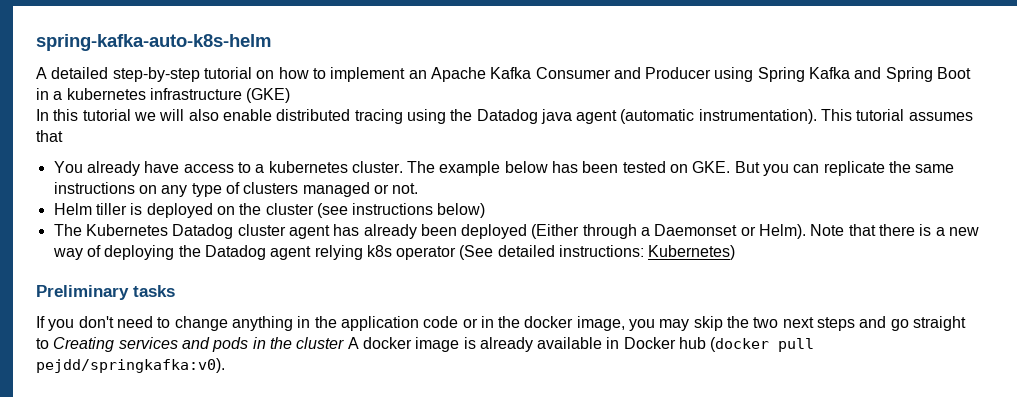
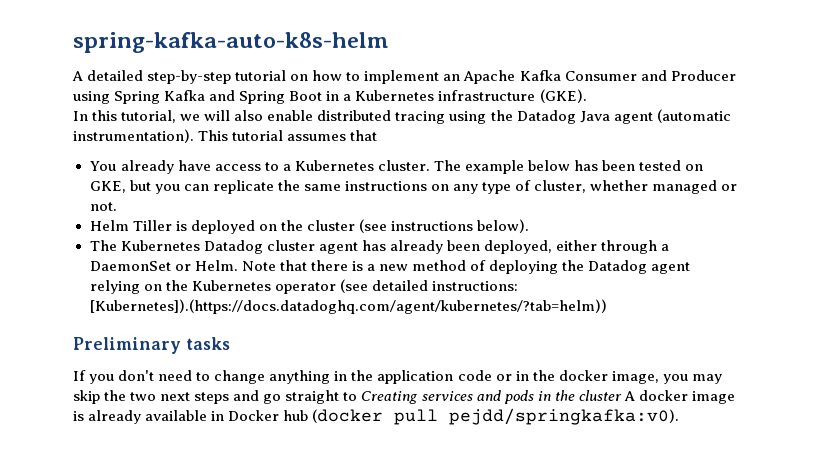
[66,88,291,103] kubernetes infrastructure (GKE) -> [355,89,587,103] Kubernetes infrastructure (GKE).
[82,109,131,121] tutorial -> [121,110,177,123] tutorial,
[540,109,572,124] java -> [579,111,610,123] Java
[268,161,348,173] kubernetes -> [294,160,374,171] Kubernetes
[692,161,760,173] GKE. But -> [89,180,151,193] GKE, but
[243,182,299,194] clusters -> [534,180,649,193] cluster, whether
[95,203,127,215] tiller -> [132,220,172,231] Tiller
[437,203,486,218] below) -> [476,219,529,233] below).
[461,224,807,239] deployed (Either through a Daemonset or Helm). -> [483,240,670,254] [89,260,238,271] deployed, either through a DaemonSet or Helm.
[52,248,83,260] way -> [411,260,466,271] method
[366,245,494,260] k8s operator (See -> [143,279,368,294] on the Kubernetes operator (see
[648,245,736,260] Kubernetes) -> [89,299,608,314] [Kubernetes]).(https://docs.datadoghq.com/agent/kubernetes/?tab=helm))

